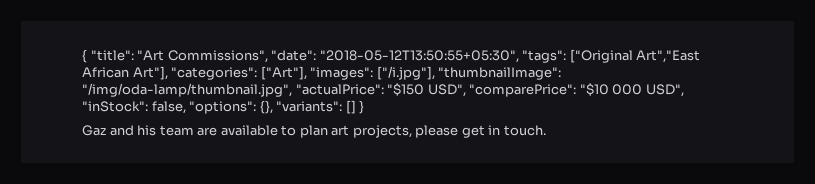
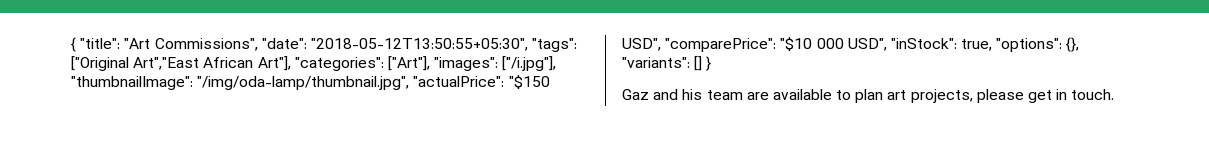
[151,101,186,114] false, -> [961,39,993,51] true,

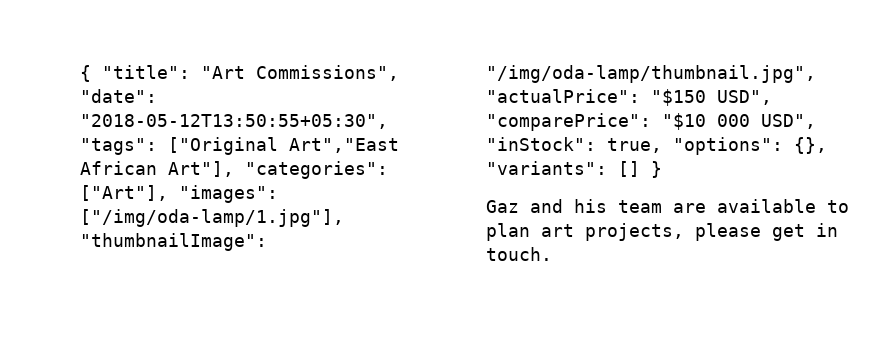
[502,56,557,71] ["/i.jpg"], -> [80,209,344,227] ["/img/oda-lamp/1.jpg"],

